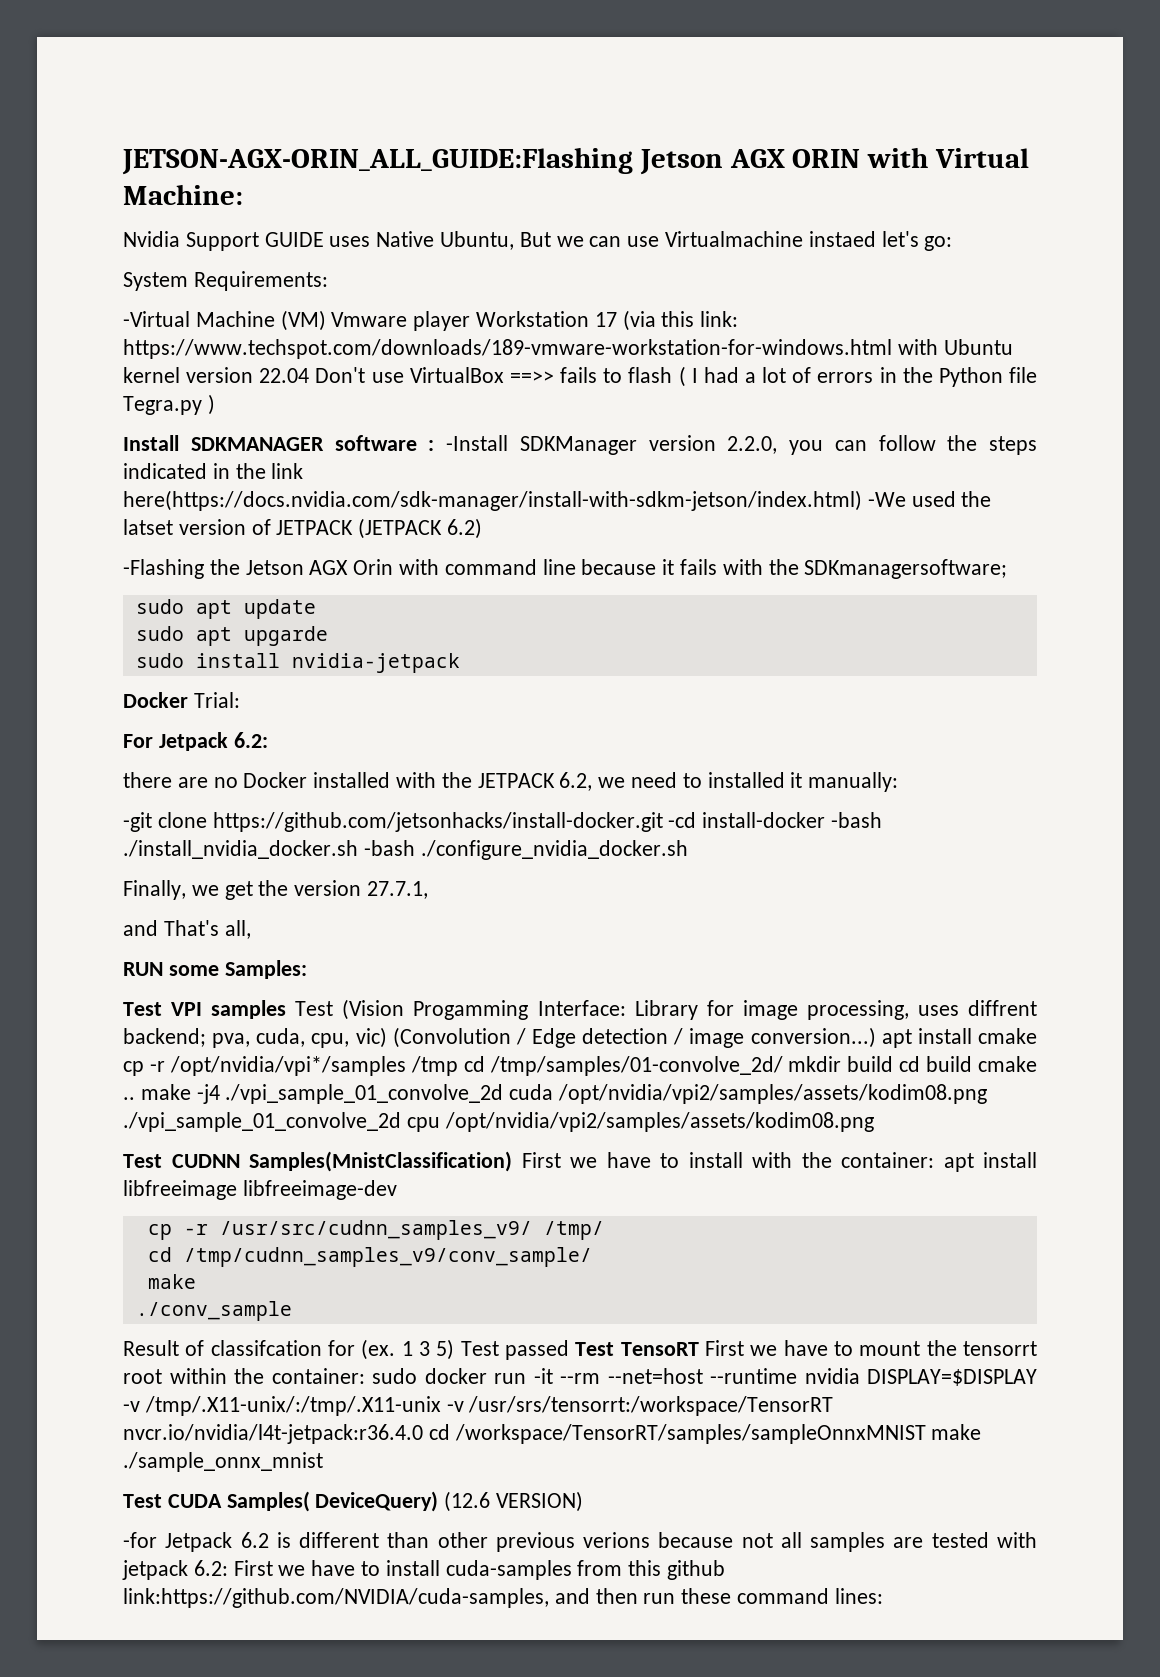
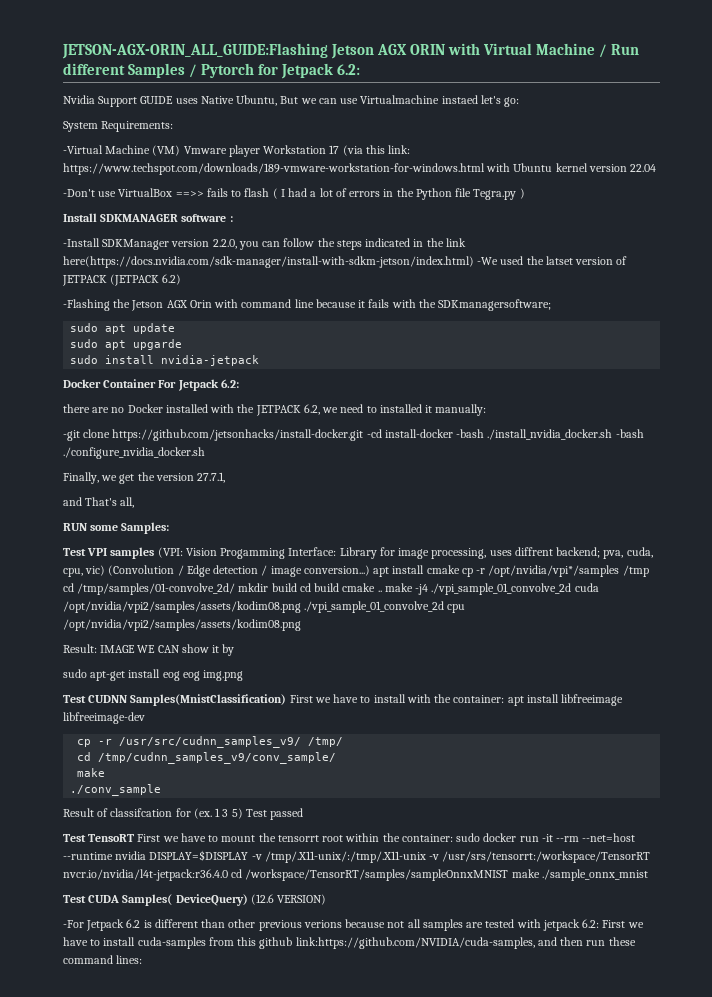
[123,184,243,205] Machine: -> [536,43,640,58] [63,63,361,79] Machine / Run different Samples / Pytorch for Jetpack 6.2:
[315,367,366,383] Don't -> [63,189,95,197] // -Don't
(435, 445) none -> (233, 219) //
[193,692,240,708] Trial: // -> [103,379,157,388] Container
[295,999,405,1020] Test (Vision -> [157,547,217,558] (VPI: Vision
(874, 1122) none -> [63,644,235,656] [63,669,244,681] // Result: IMAGE WE CAN show it by // sudo apt-get install eog eog img.png
(569, 1350) none -> (304, 814) //
[123,1532,157,1548] -for -> [63,920,84,928] -For

